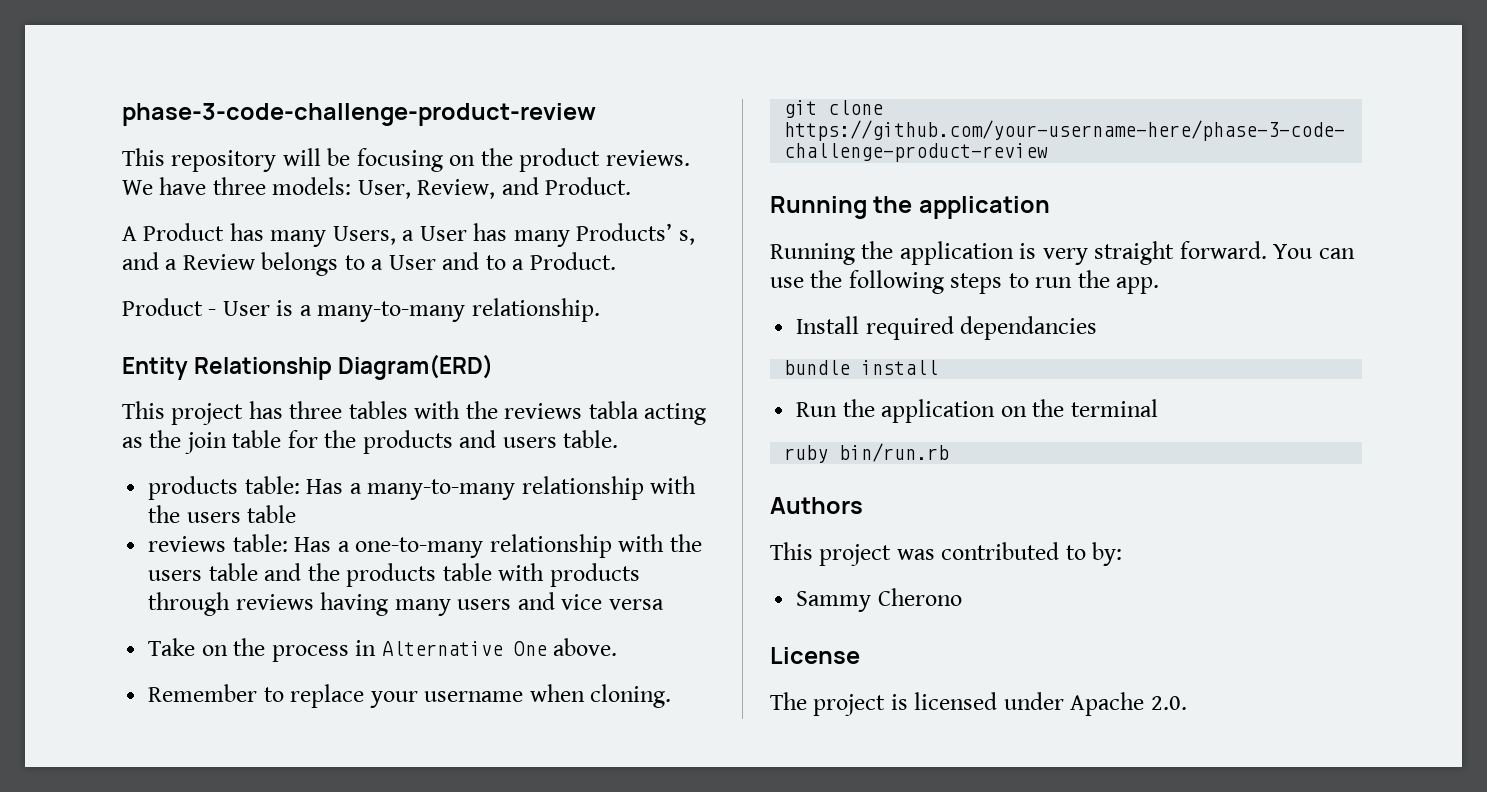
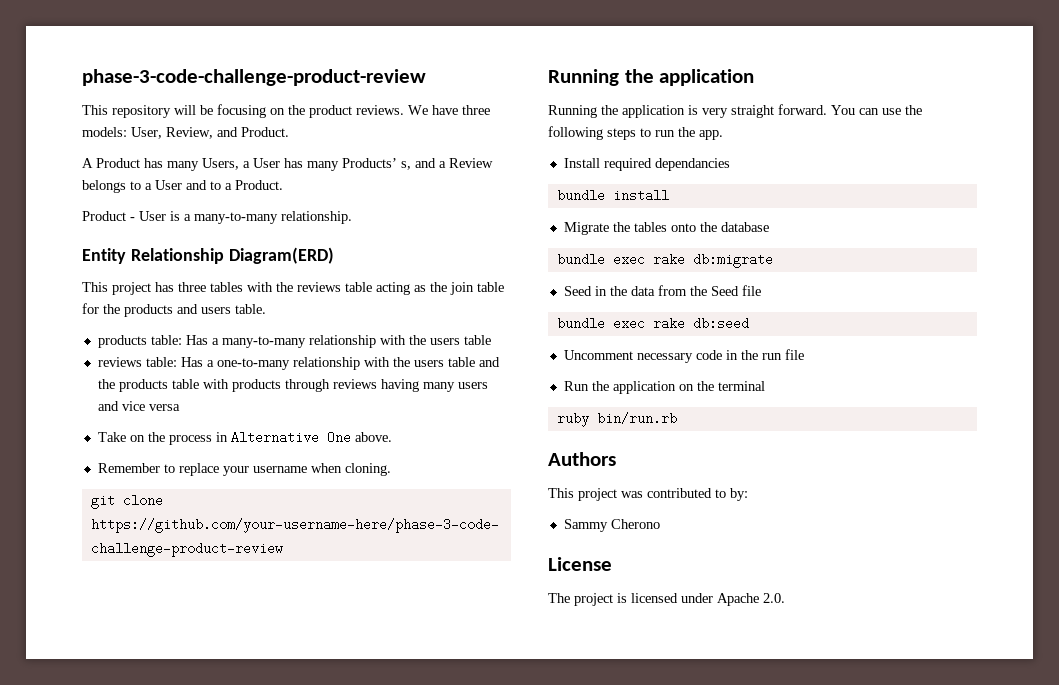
[588,401,639,419] tabla -> [345,282,372,292] table
(939, 367) none -> [563,222,769,235] [556,253,773,268] [563,285,761,296] [556,317,749,330] [563,349,804,363] // Migrate the tables onto the database // bundle exec rake db:migrate // Seed in the data from the Seed file // bundle exec rake db:seed // Uncomment necessary code in the run file

